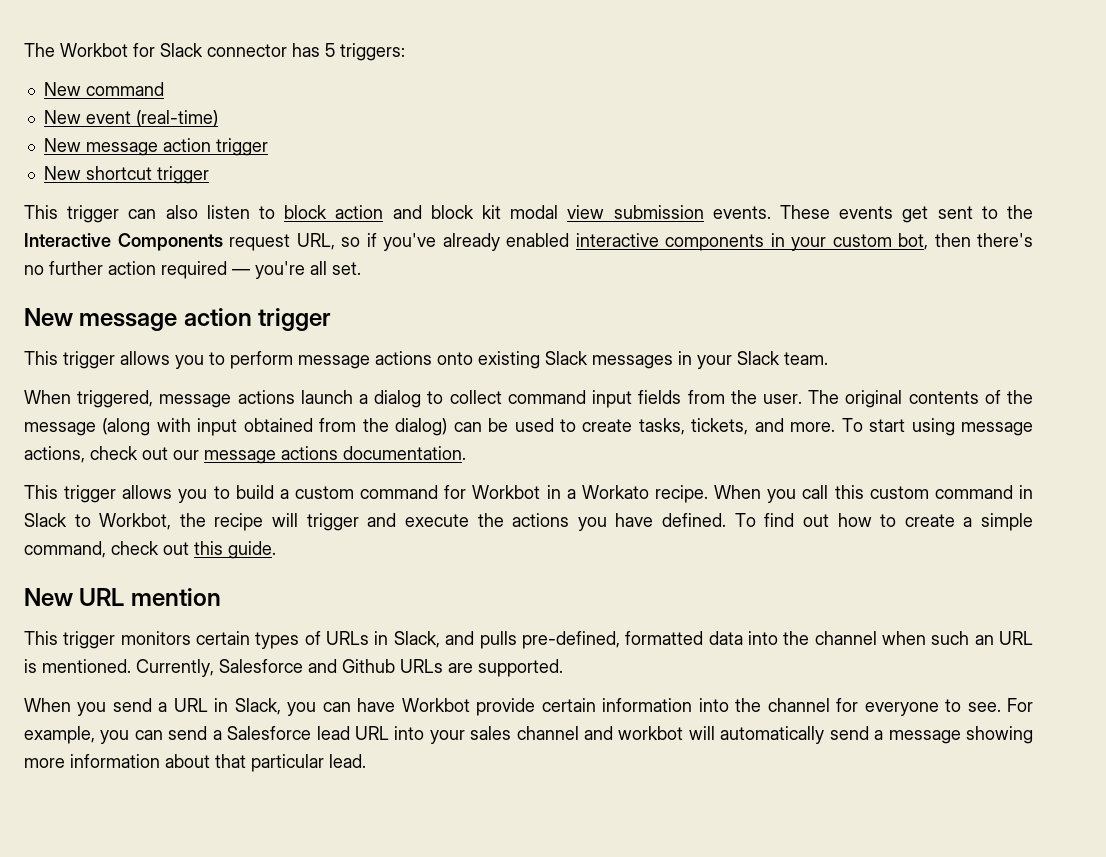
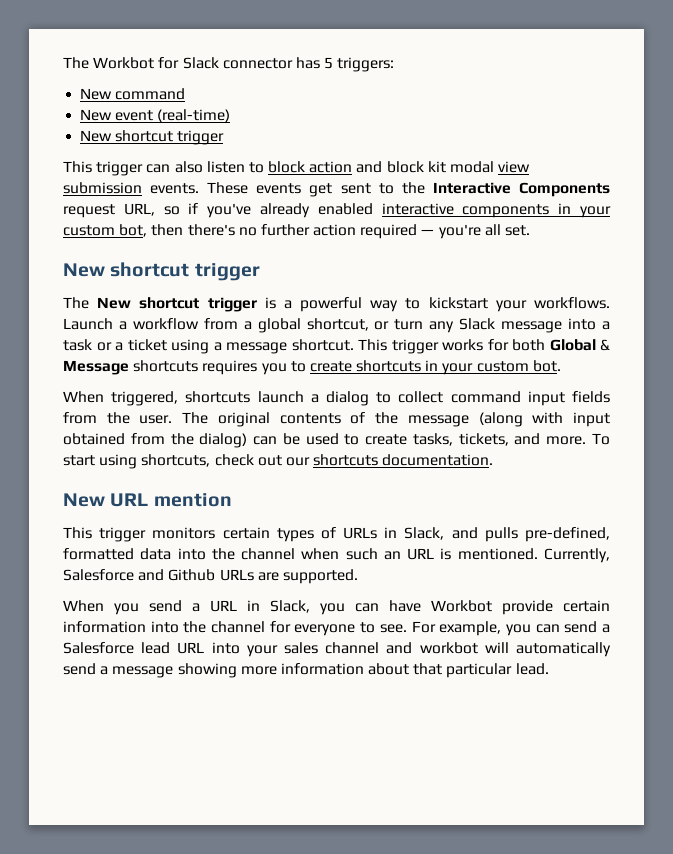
[43,138,268,156] // New message action trigger -> (231, 115) none
[79,308,332,331] [24,351,828,369] message action trigger // This trigger allows you to perform message actions onto existing Slack messages in your Slack team. -> [110,262,260,281] [63,297,610,312] [63,318,610,333] [63,339,610,354] [63,360,561,375] shortcut trigger // The New shortcut trigger is a powerful way to kickstart your workflows. Launch a workflow from a global shortcut, or turn any Slack message into a task or a ticket using a message shortcut. This trigger works for both Global & Message shortcuts requires you to create shortcuts in your custom bot.
[159,390,295,408] message actions -> [185,391,251,403] shortcuts
[961,422,1034,436] [24,446,85,463] message actions, -> [141,454,211,467] shortcuts,
[204,446,338,464] message actions -> [313,454,379,466] shortcuts
[24,485,1033,503] [24,513,1033,531] [24,541,276,559] // This trigger allows you to build a custom command for Workbot in a Workato recipe. When you call this custom command in Slack to Workbot, the recipe will trigger and execute the actions you have defined. To find out how to create a simple command, check out this guide. -> (494, 460) none

